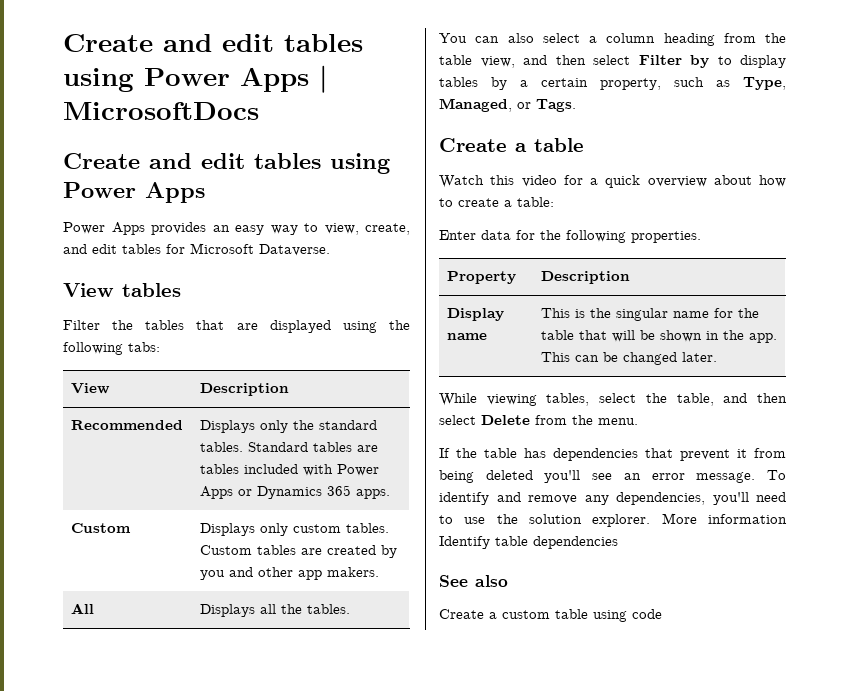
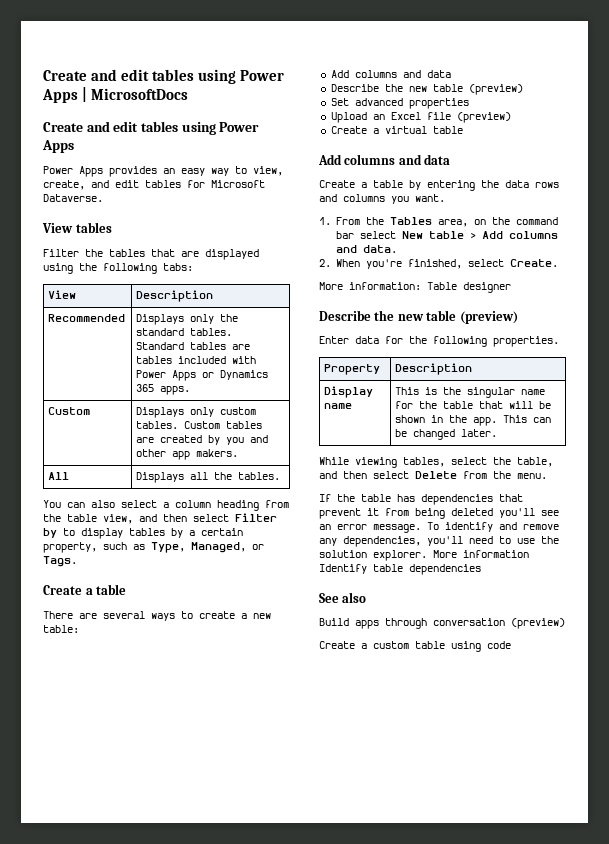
[439,175,786,188] Watch this video for a quick overview about how -> [43,611,175,621] There are several ways
(512, 203) none -> [253,613,271,619] new
(554, 202) none -> [330,70,451,78] [330,84,523,95] [330,98,469,109] [330,112,511,123] [330,126,463,134] [318,154,451,165] [319,180,559,191] [319,194,445,204] [319,217,559,227] [336,231,559,239] [336,245,398,253] [319,259,559,269] [319,282,511,293] [319,310,518,324] // Add columns and data // Describe the new table (preview) // Set advanced properties // Upload an Excel file (preview) // Create a virtual table // Add columns and data // Create a table by entering the data rows and columns you want. // 1. From the Tables area, on the command bar select New table > Add columns and data. // 2. When you're finished, select Create. // More information: Table designer // Describe the new table (preview)
(508, 581) none -> [319,618,565,629] // Build apps through conversation (preview)

